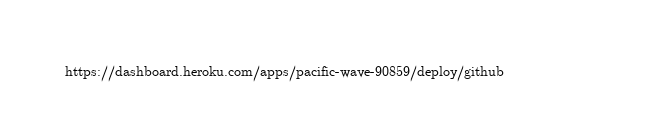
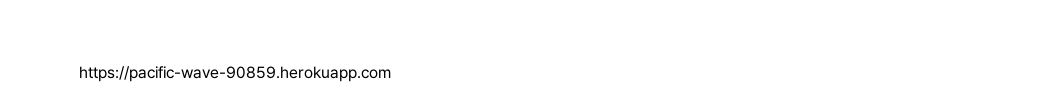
[65,65,504,82] https://dashboard.heroku.com/apps/pacific-wave-90859/deploy/github -> [79,66,391,82] https://pacific-wave-90859.herokuapp.com

